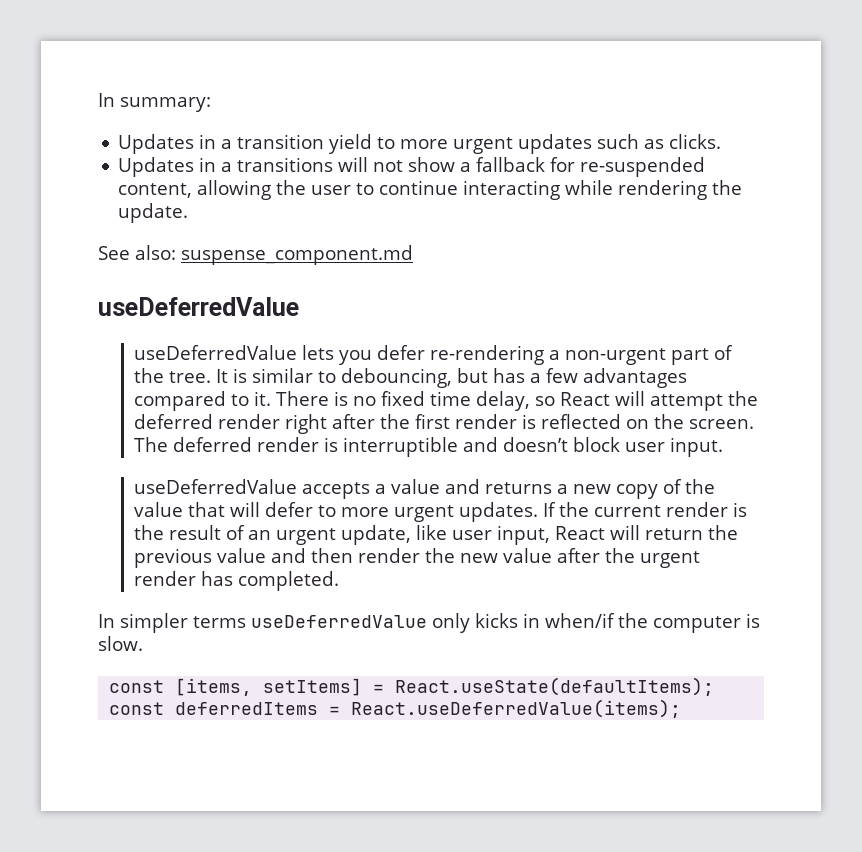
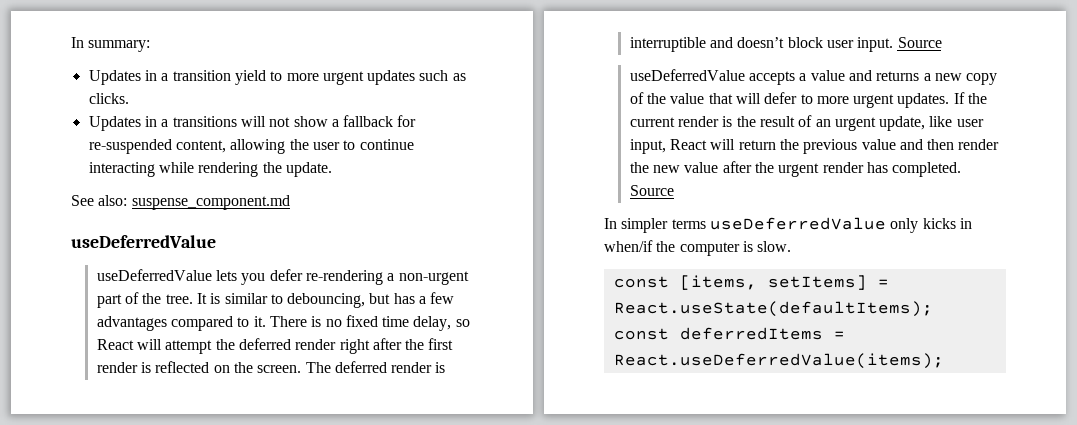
(723, 447) none -> [897,37,942,48] Source
(339, 581) none -> [629,185,674,196] Source

